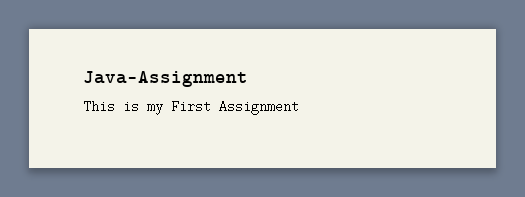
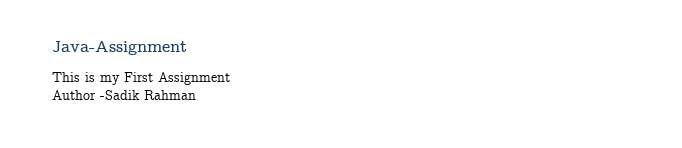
(299, 107) none -> [52,90,196,100] // Author -Sadik Rahman

